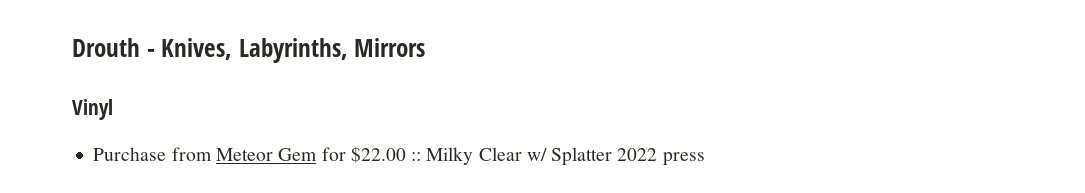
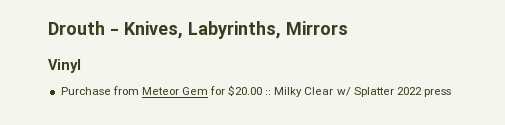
[350,146,406,163] $22.00 -> [228,85,263,96] $20.00

